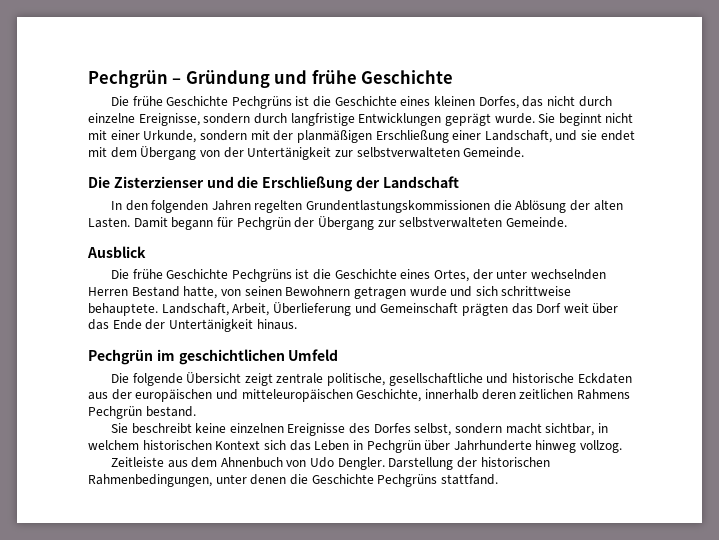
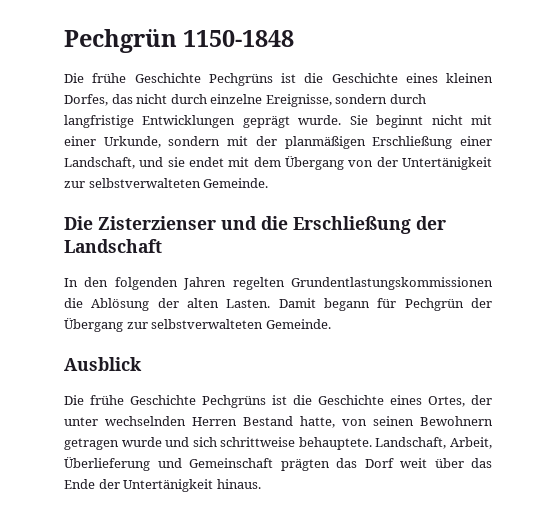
[88,70,454,88] Pechgrün – Gründung und frühe Geschichte -> [64,29,295,53] Pechgrün 1150-1848
[88,349,339,365] [110,372,632,386] [88,389,630,402] [88,406,196,419] [110,423,608,436] [88,440,623,453] [110,457,550,470] [88,474,498,487] // Pechgrün im geschichtlichen Umfeld // Die folgende Übersicht zeigt zentrale politische, gesellschaftliche und historische Eckdaten aus der europäischen und mitteleuropäischen Geschichte, innerhalb deren zeitlichen Rahmens Pechgrün bestand. // Sie beschreibt keine einzelnen Ereignisse des Dorfes selbst, sondern macht sichtbar, in welchem historischen Kontext sich das Leben in Pechgrün über Jahrhunderte hinweg vollzog. // Zeitleiste aus dem Ahnenbuch von Udo Dengler. Darstellung der historischen Rahmenbedingungen, unter denen die Geschichte Pechgrüns stattfand. -> (261, 484) none

